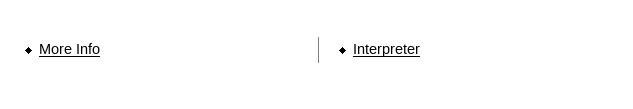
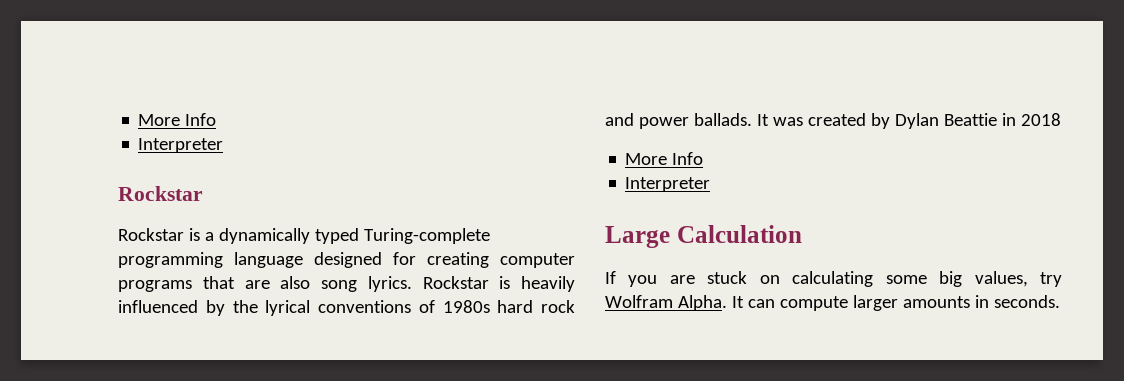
[38,43,100,54] [352,44,420,57] More Info // Interpreter -> [138,113,217,126] [138,138,224,153] [118,186,203,201] [118,228,490,244] [118,252,575,268] [118,276,575,292] [118,300,575,316] [605,113,1061,129] [625,152,704,165] [625,177,711,192] [605,225,802,248] [605,271,1062,287] [605,295,1060,311] More Info // Interpreter // Rockstar // Rockstar is a dynamically typed Turing-complete programming language designed for creating computer programs that are also song lyrics. Rockstar is heavily influenced by the lyrical conventions of 1980s hard rock and power ballads. It was created by Dylan Beattie in 2018 // More Info // Interpreter // Large Calculation // If you are stuck on calculating some big values, try Wolfram Alpha. It can compute larger amounts in seconds.

